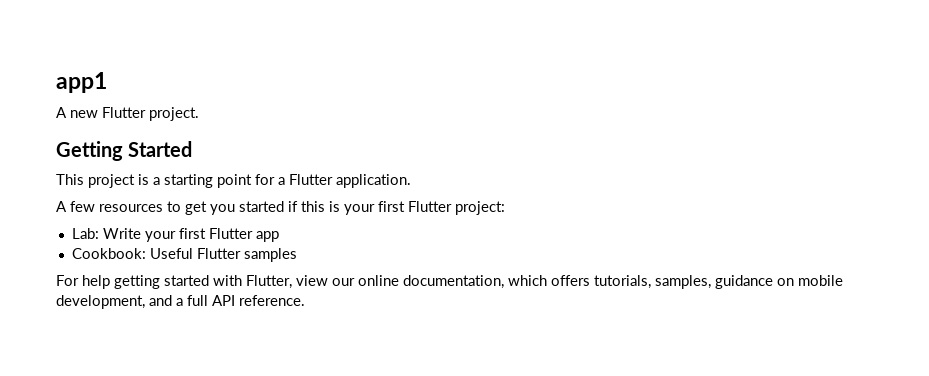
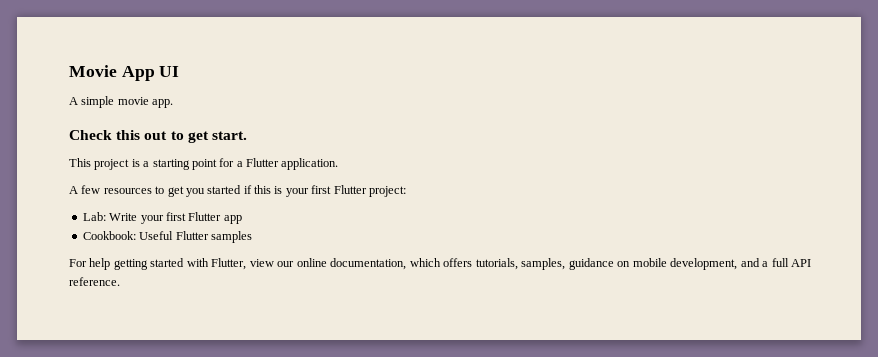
[56,72,107,93] [56,107,199,121] [56,141,193,161] app1 // A new Flutter project. // Getting Started -> [69,65,180,81] [69,96,174,108] [69,130,247,143] Movie App UI // A simple movie app. // Check this out to get start.

